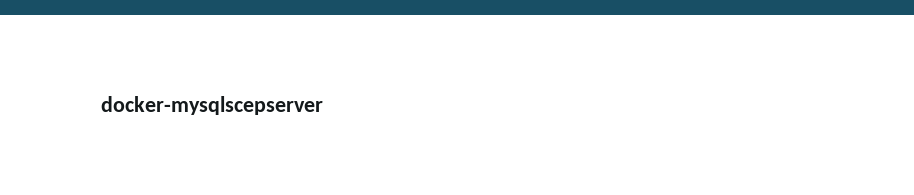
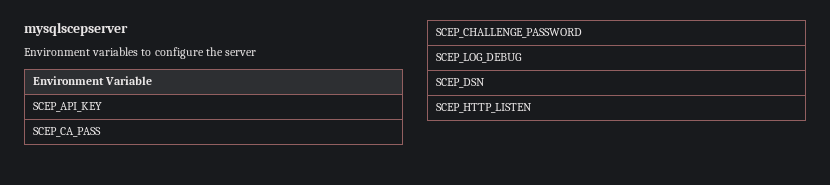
[101,96,323,115] docker-mysqlscepserver -> [24,22,128,36] [24,47,257,59] [32,76,152,85] [32,102,102,112] [32,127,101,137] [435,28,582,38] [435,53,522,63] [435,78,485,88] [435,103,532,113] mysqlscepserver // Environment variables to configure the server // Environment Variable // SCEP_API_KEY // SCEP_CA_PASS // SCEP_CHALLENGE_PASSWORD // SCEP_LOG_DEBUG // SCEP_DSN // SCEP_HTTP_LISTEN

